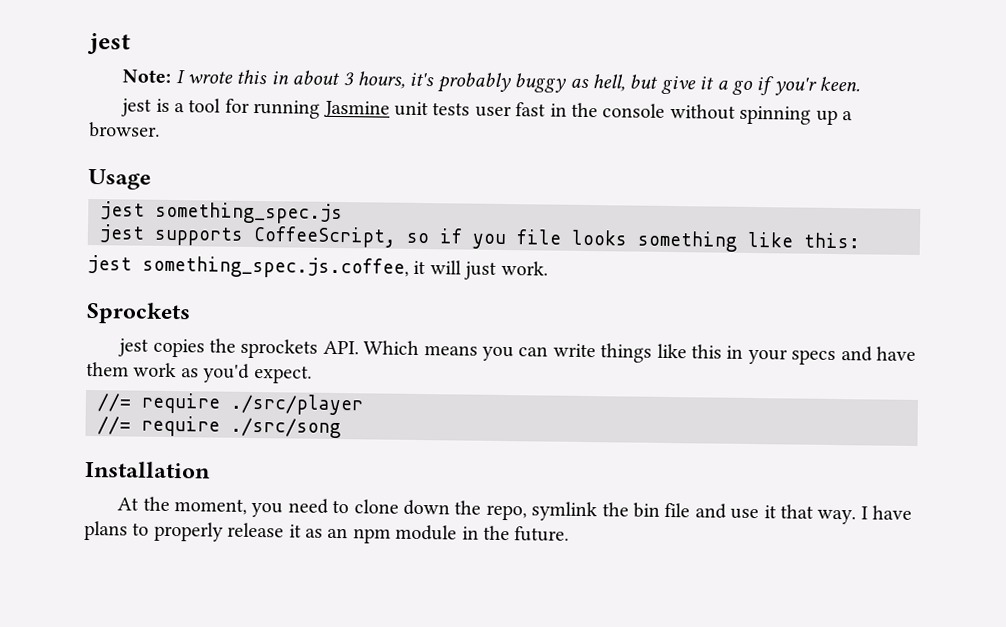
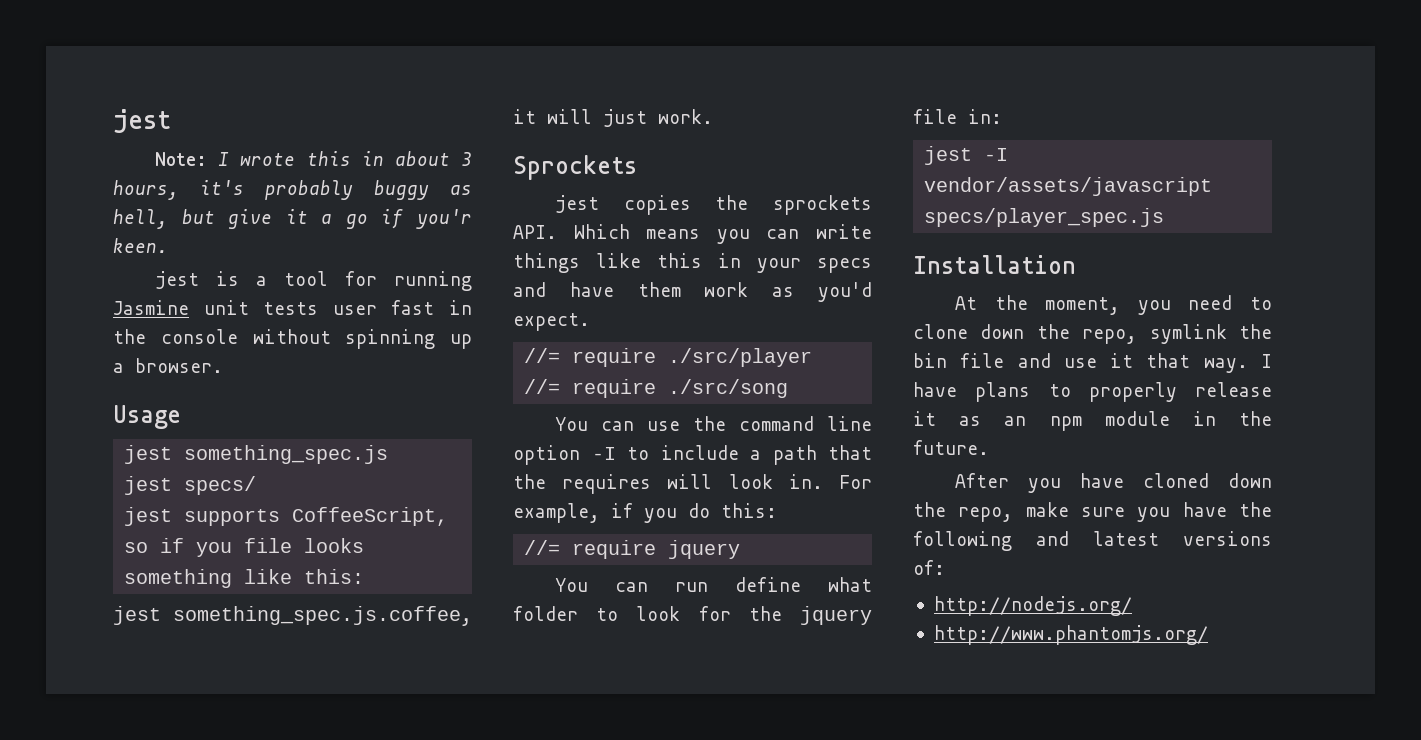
(343, 213) none -> [124,476,257,495] // jest specs/
(341, 428) none -> [555,416,872,431] [513,445,872,465] [513,474,872,494] [513,503,777,523] [524,540,741,559] [555,577,872,592] [513,606,872,625] [913,109,1002,124] [924,146,1009,165] [924,177,1213,196] [924,208,1165,227] // You can use the command line option -I to include a path that the requires will look in. For example, if you do this: // //= require jquery // You can run define what folder to look for the jquery file in: // jest -I vendor/assets/javascript specs/player_spec.js
(570, 534) none -> [955,473,1272,493] [913,502,1272,522] [913,531,1272,551] [913,560,945,575] [933,596,1132,616] [933,625,1208,645] // After you have cloned down the repo, make sure you have the following and latest versions of: // http://nodejs.org/ // http://www.phantomjs.org/

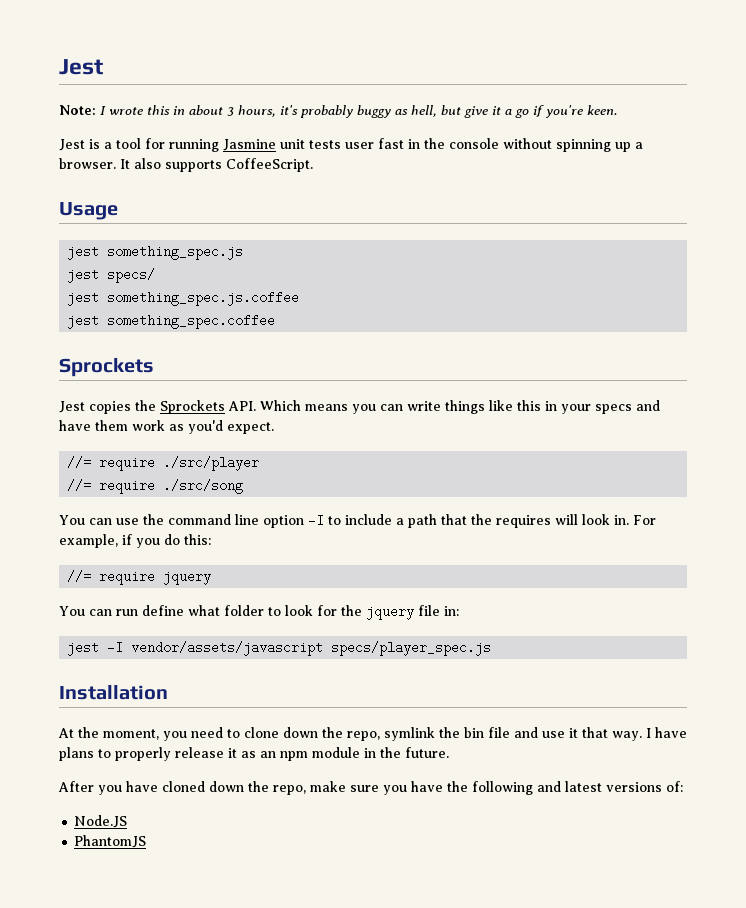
[113,109,172,133] jest -> [59,59,103,75] Jest
[415,209,472,229] you'r -> [546,105,583,118] you're
[155,271,200,289] jest -> [59,139,85,151] Jest
(223, 365) none -> [120,158,313,172] It also supports CoffeeScript.
[184,507,449,526] [124,538,365,557] [124,569,365,588] [113,606,472,626] [513,109,713,127] supports CoffeeScript, so if you file looks something like this: // jest something_spec.js.coffee, it will just work. -> [107,291,300,306] [67,314,276,329] something_spec.js.coffee // jest something_spec.coffee
[555,195,600,213] jest -> [59,401,85,413] Jest
[773,195,872,215] sprockets -> [160,400,225,414] Sprockets
[933,596,1132,616] [933,625,1208,645] http://nodejs.org/ // http://www.phantomjs.org/ -> [74,815,128,828] [74,835,147,848] Node.JS // PhantomJS

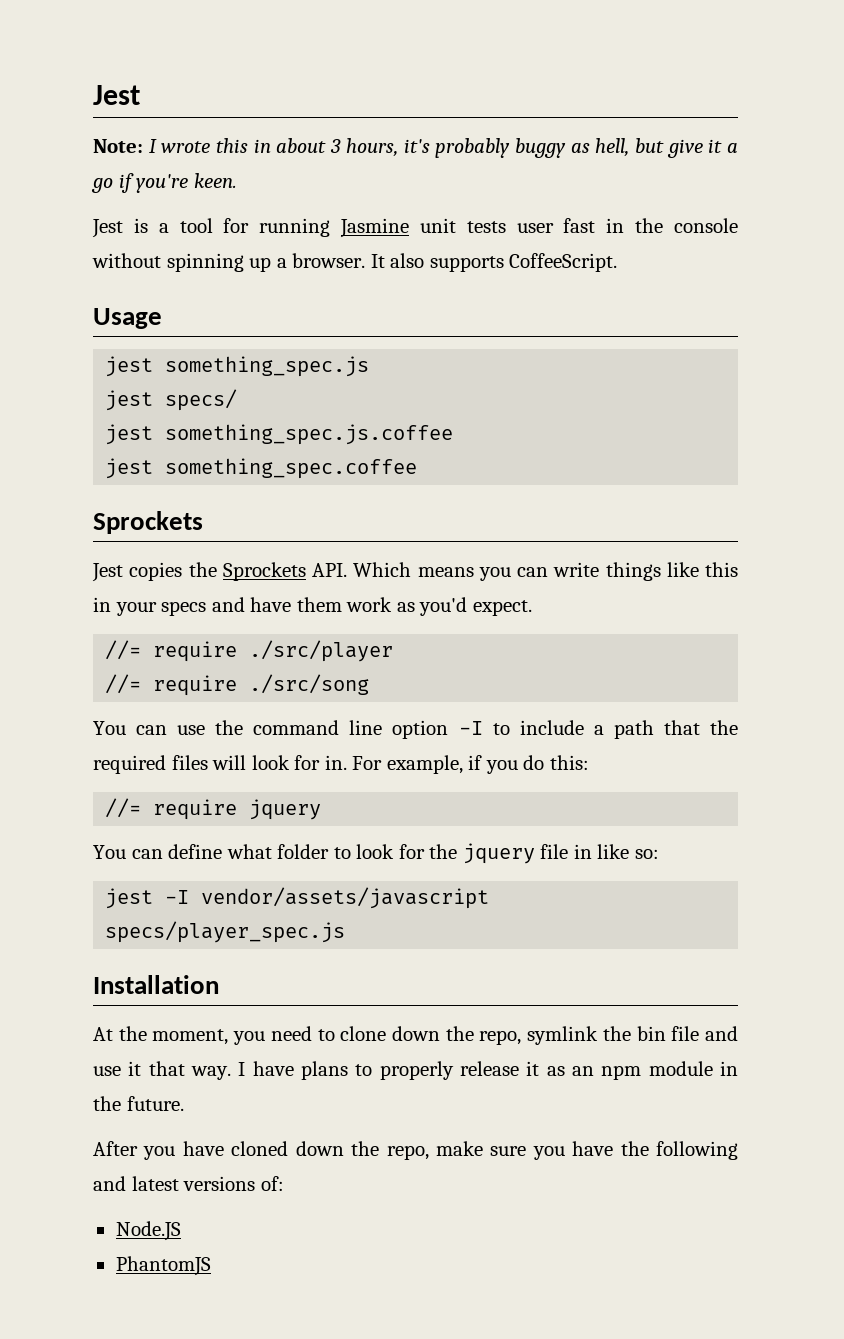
[496,515,551,528] requires -> [93,755,208,774] required files
(610, 519) none -> [294,755,321,770] for
[116,609,138,616] run -> (163, 854) none
[444,606,459,616] in: -> [573,844,659,859] in like so:

